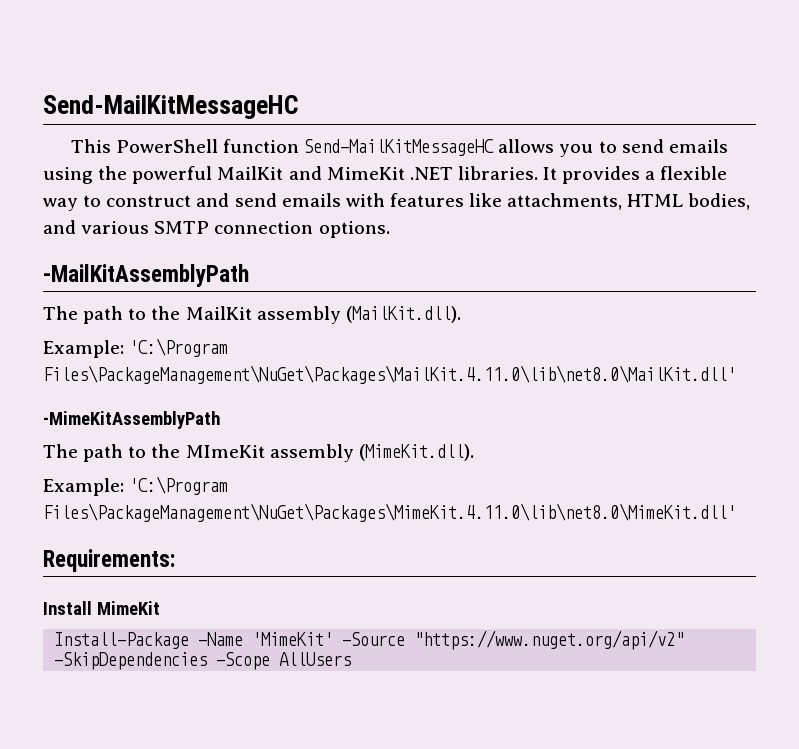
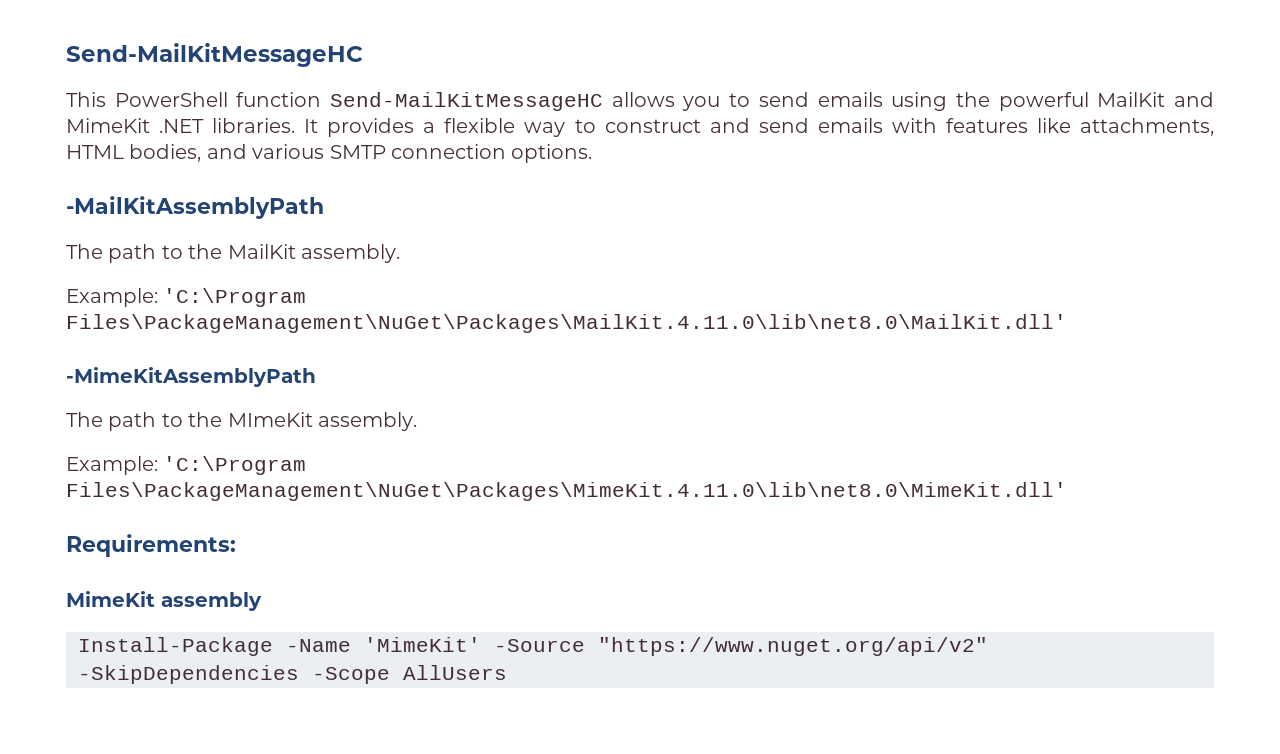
[256,306,461,324] assembly (MailKit.dll). -> [301,244,400,263] assembly.
[269,444,474,462] assembly (MimeKit.dll). -> [318,412,417,431] assembly.
[43,601,160,615] Install MimeKit -> [66,591,262,611] MimeKit assembly

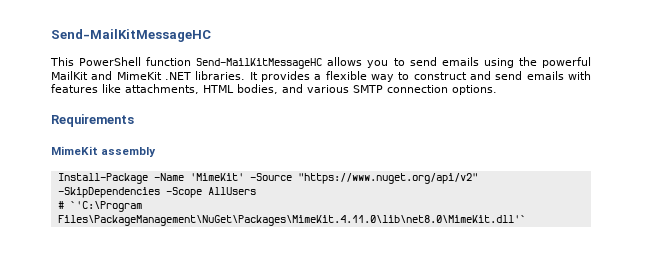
[66,196,324,219] [66,244,400,263] [66,288,307,307] [66,314,1067,333] [66,367,316,387] [66,412,417,431] [66,456,307,475] [66,482,1067,501] [66,534,236,557] -MailKitAssemblyPath // The path to the MailKit assembly. // Example: 'C:\Program Files\PackageManagement\NuGet\Packages\MailKit.4.11.0\lib\net8.0\MailKit.dll' // -MimeKitAssemblyPath // The path to the MImeKit assembly. // Example: 'C:\Program Files\PackageManagement\NuGet\Packages\MimeKit.4.11.0\lib\net8.0\MimeKit.dll' // Requirements: -> [51,114,134,127] Requirements
(507, 672) none -> [57,201,142,212] [57,215,526,226] // # `'C:\Program Files\PackageManagement\NuGet\Packages\MimeKit.4.11.0\lib\net8.0\MimeKit.dll'`

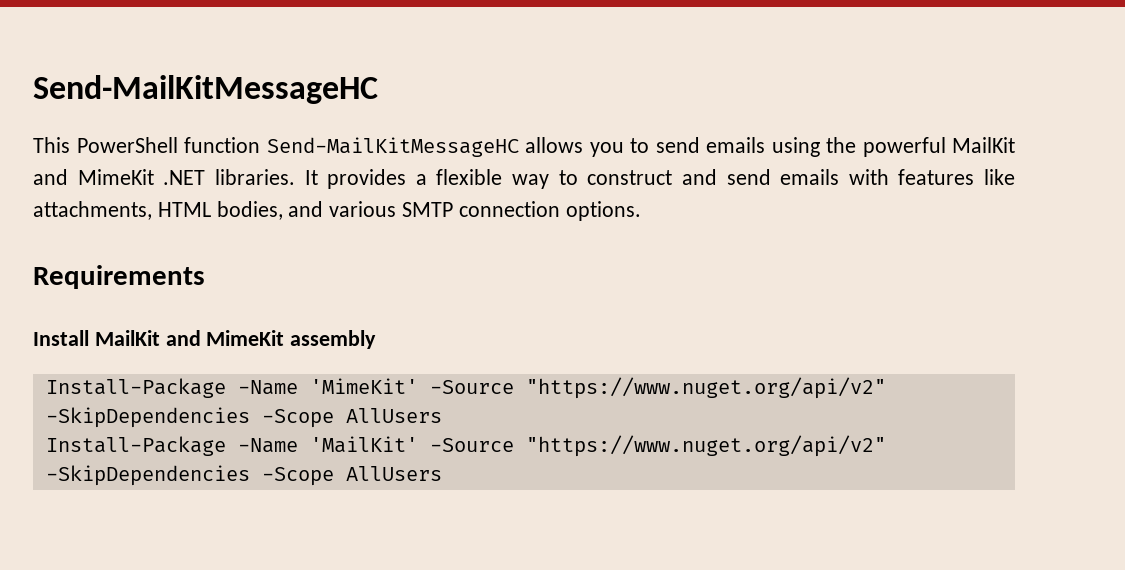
(134, 120) none -> [33,330,201,346] Install MailKit and
[57,201,142,212] [57,215,526,226] # `'C:\Program Files\PackageManagement\NuGet\Packages\MimeKit.4.11.0\lib\net8.0\MimeKit.dll'` -> [45,435,886,457] [45,465,442,486] Install-Package -Name 'MailKit' -Source "https://www.nuget.org/api/v2" -SkipDependencies -Scope AllUsers

